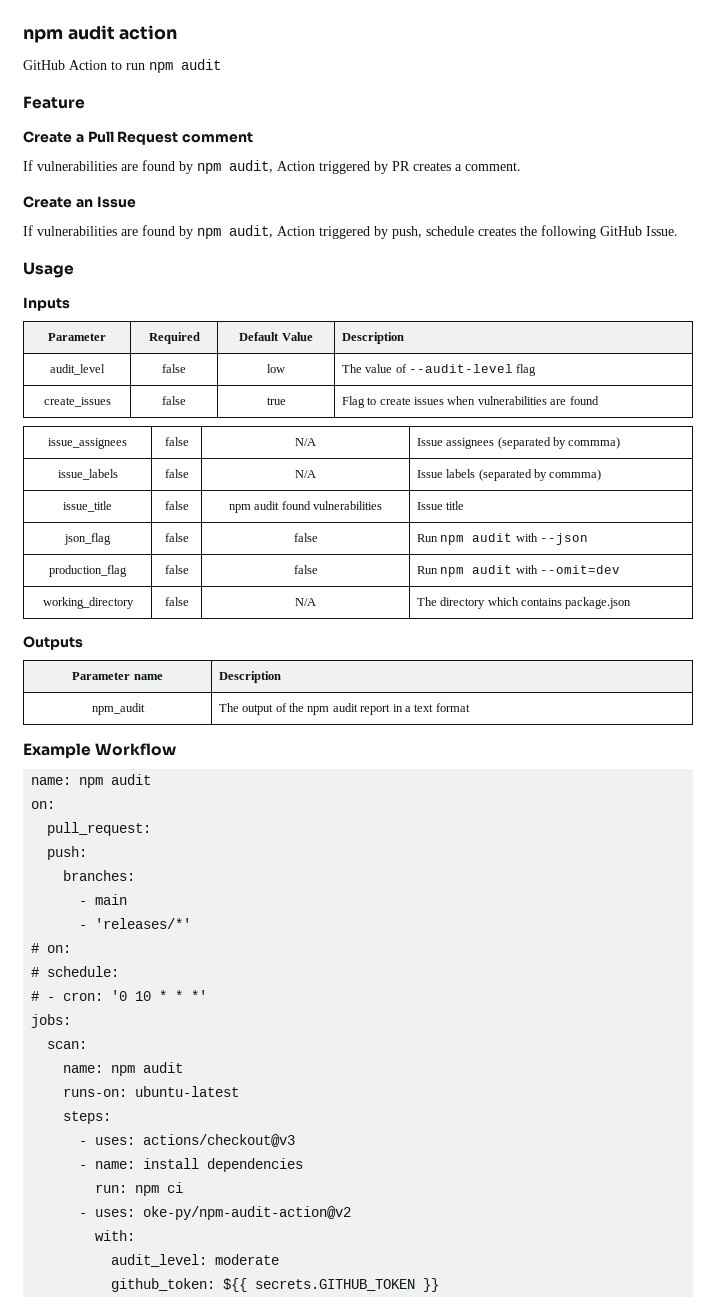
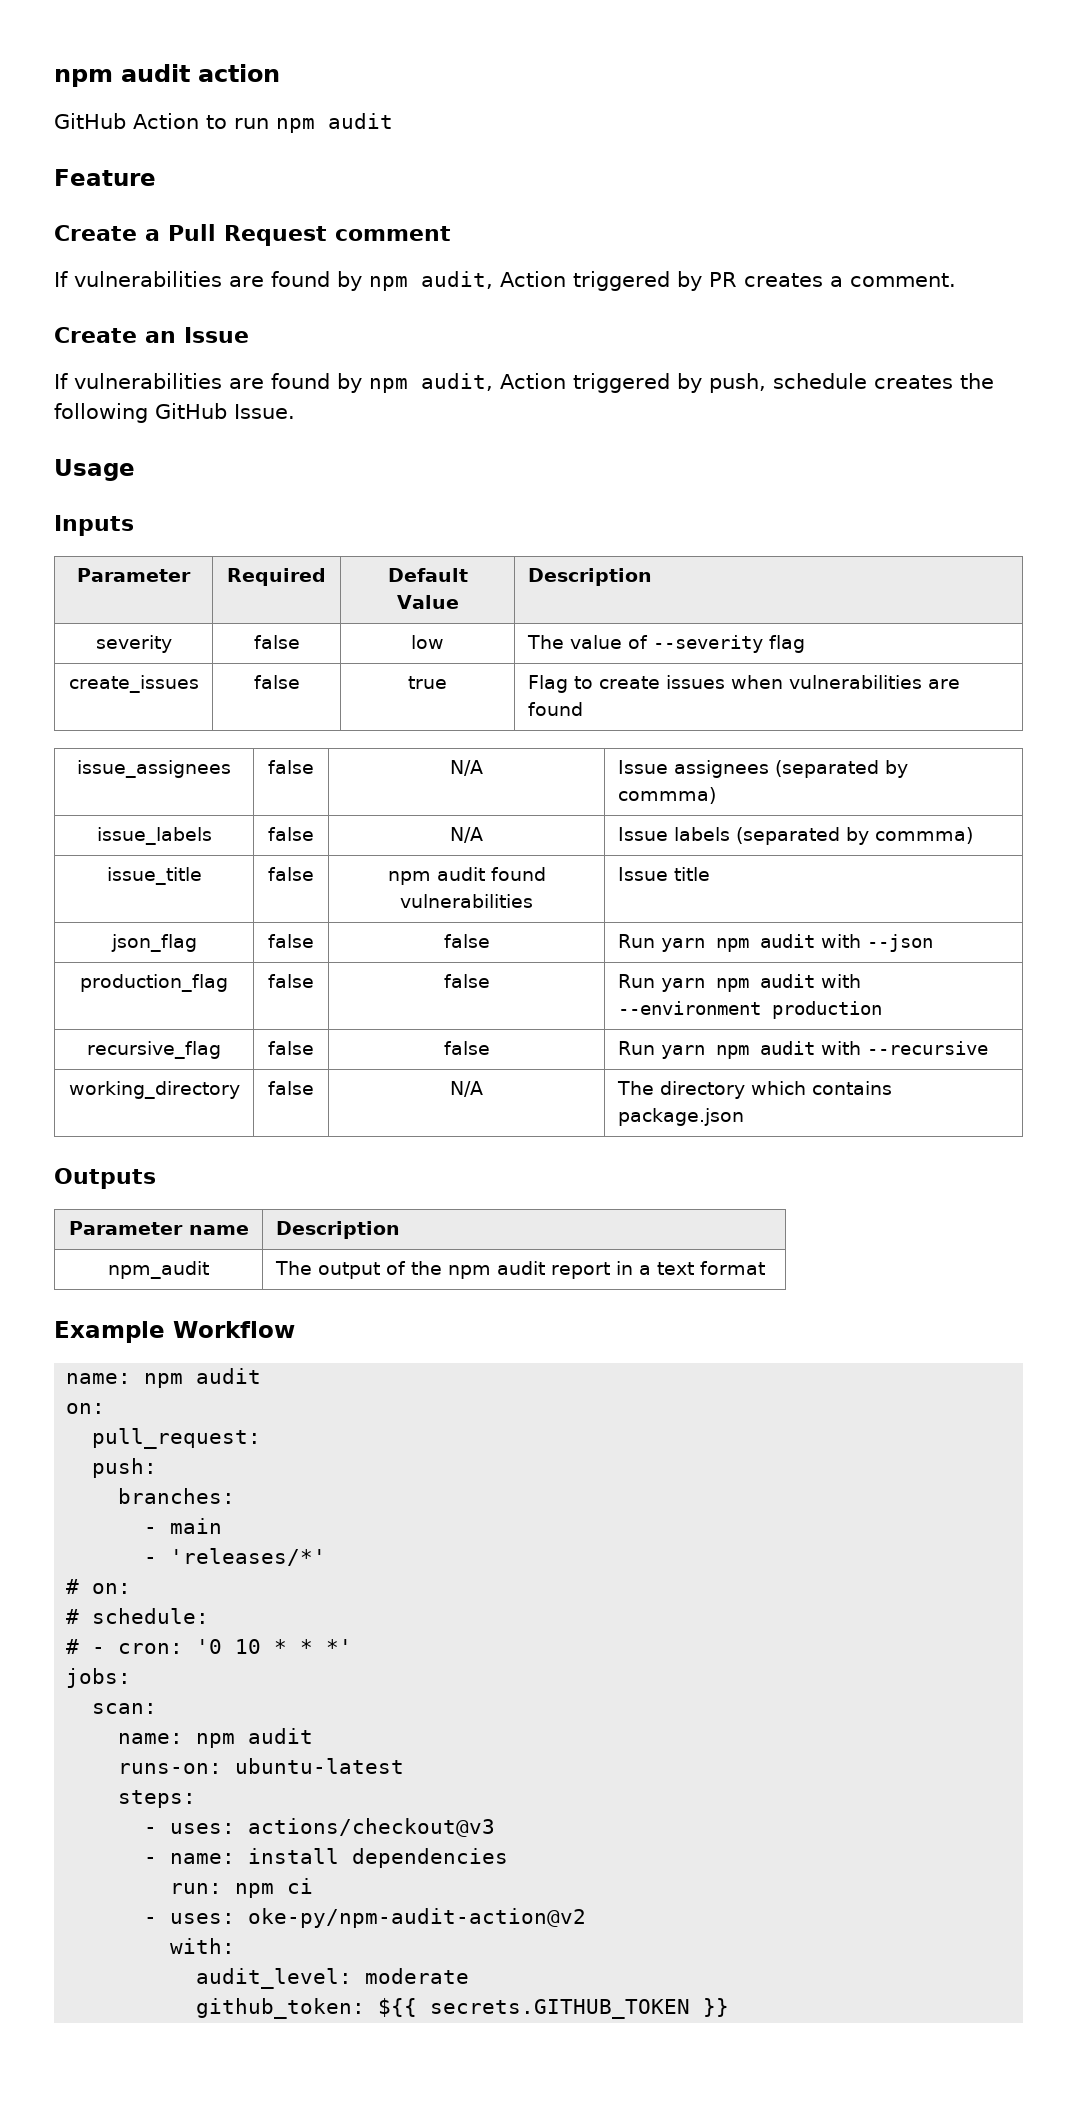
[50,364,105,375] audit_level -> [95,635,172,653] severity
[409,364,514,373] --audit-level -> [652,635,763,653] --severity
(438, 538) none -> [660,938,705,952] yarn
[440,565,621,577] npm audit with --omit=dev -> [660,974,861,992] [617,1001,882,1019] [87,1041,221,1059] [268,1041,314,1055] [443,1041,490,1055] [617,1041,988,1059] yarn npm audit with --environment production // recursive_flag | false | false | Run yarn npm audit with --recursive

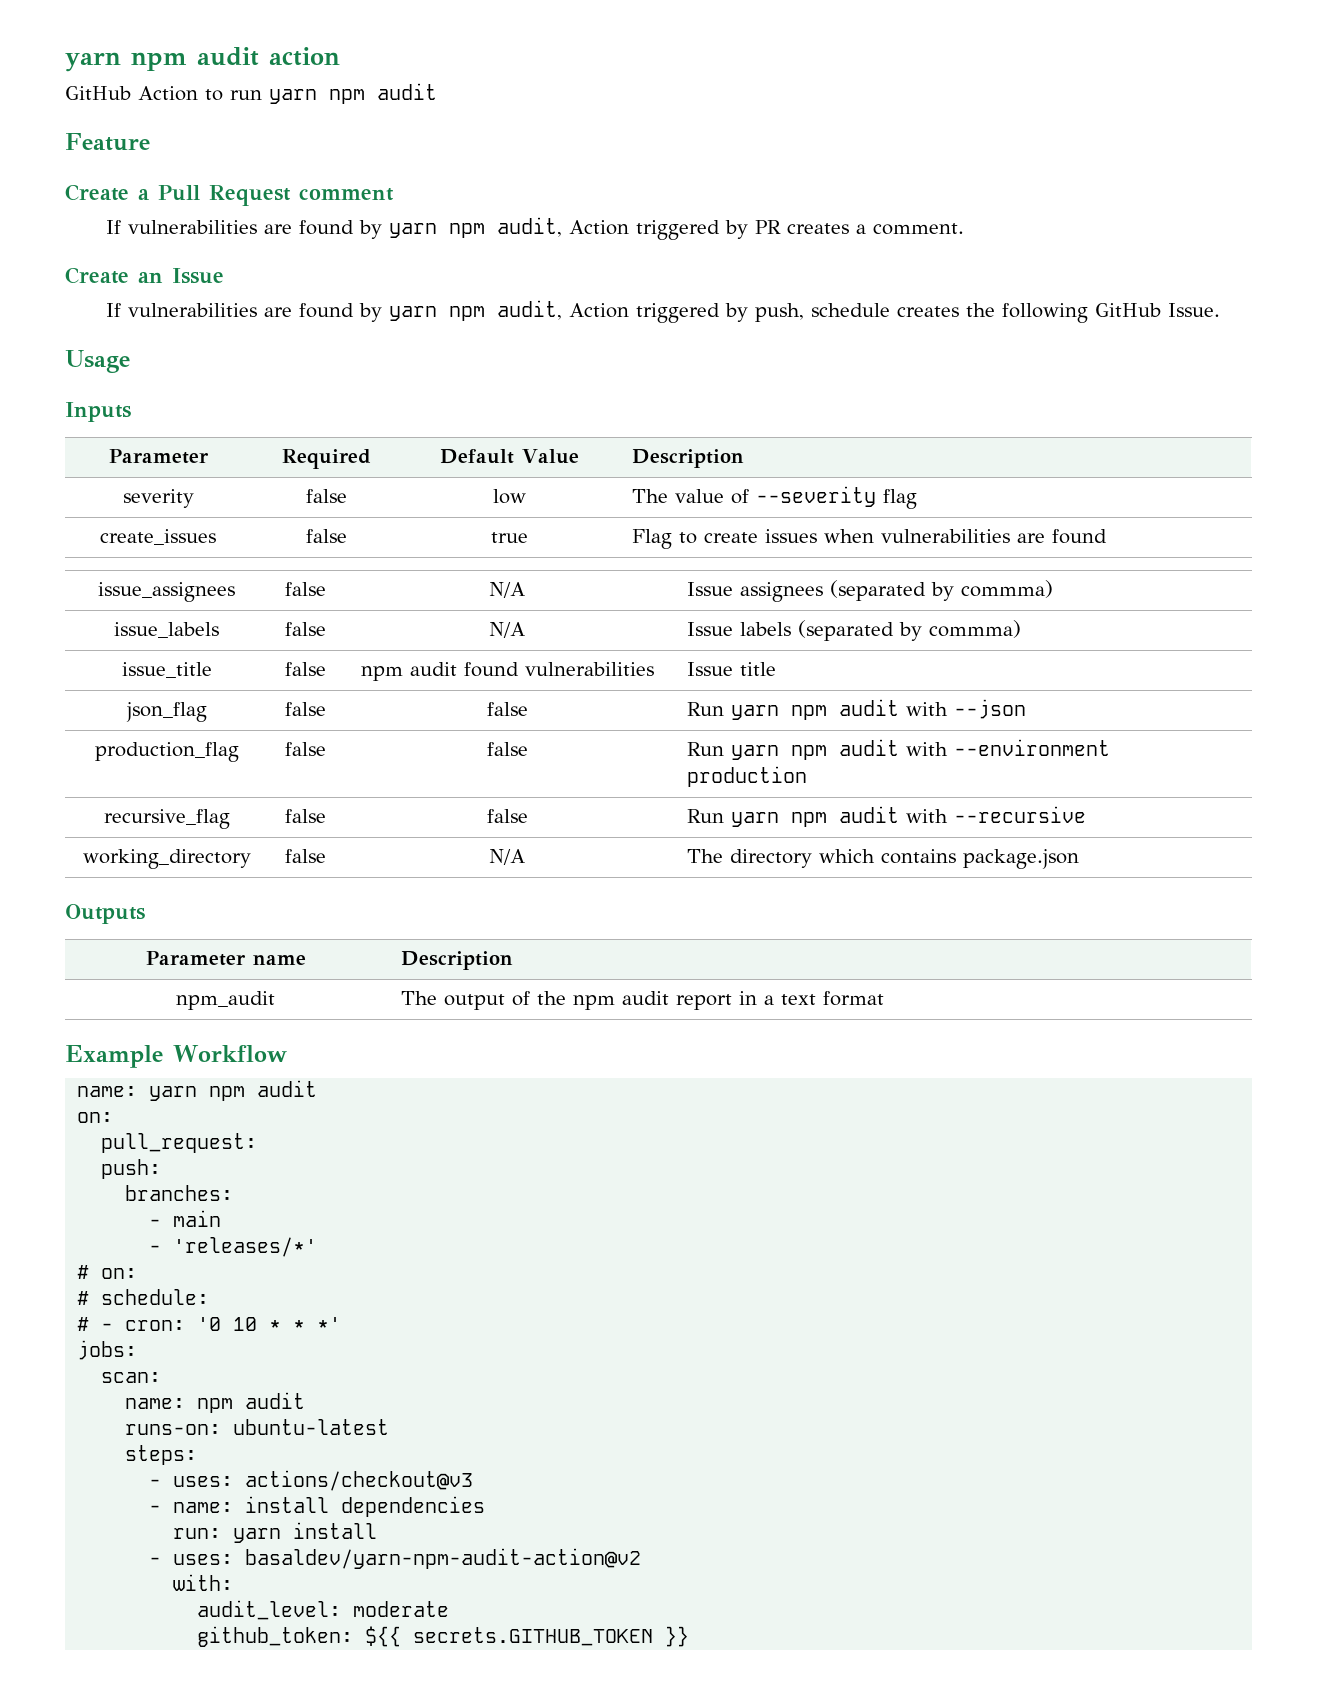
(54, 78) none -> [65,52,121,72] yarn
(269, 123) none -> [269,89,317,104] yarn
(362, 281) none -> [388,223,437,238] yarn
(362, 383) none -> [388,306,437,321] yarn
(132, 1378) none -> [149,1086,198,1101] yarn
[235,1878,314,1898] [144,1908,587,1928] npm ci // - uses: oke-py/npm-audit-action@v2 -> [233,1522,378,1543] [149,1548,642,1569] yarn install // - uses: basaldev/yarn-npm-audit-action@v2

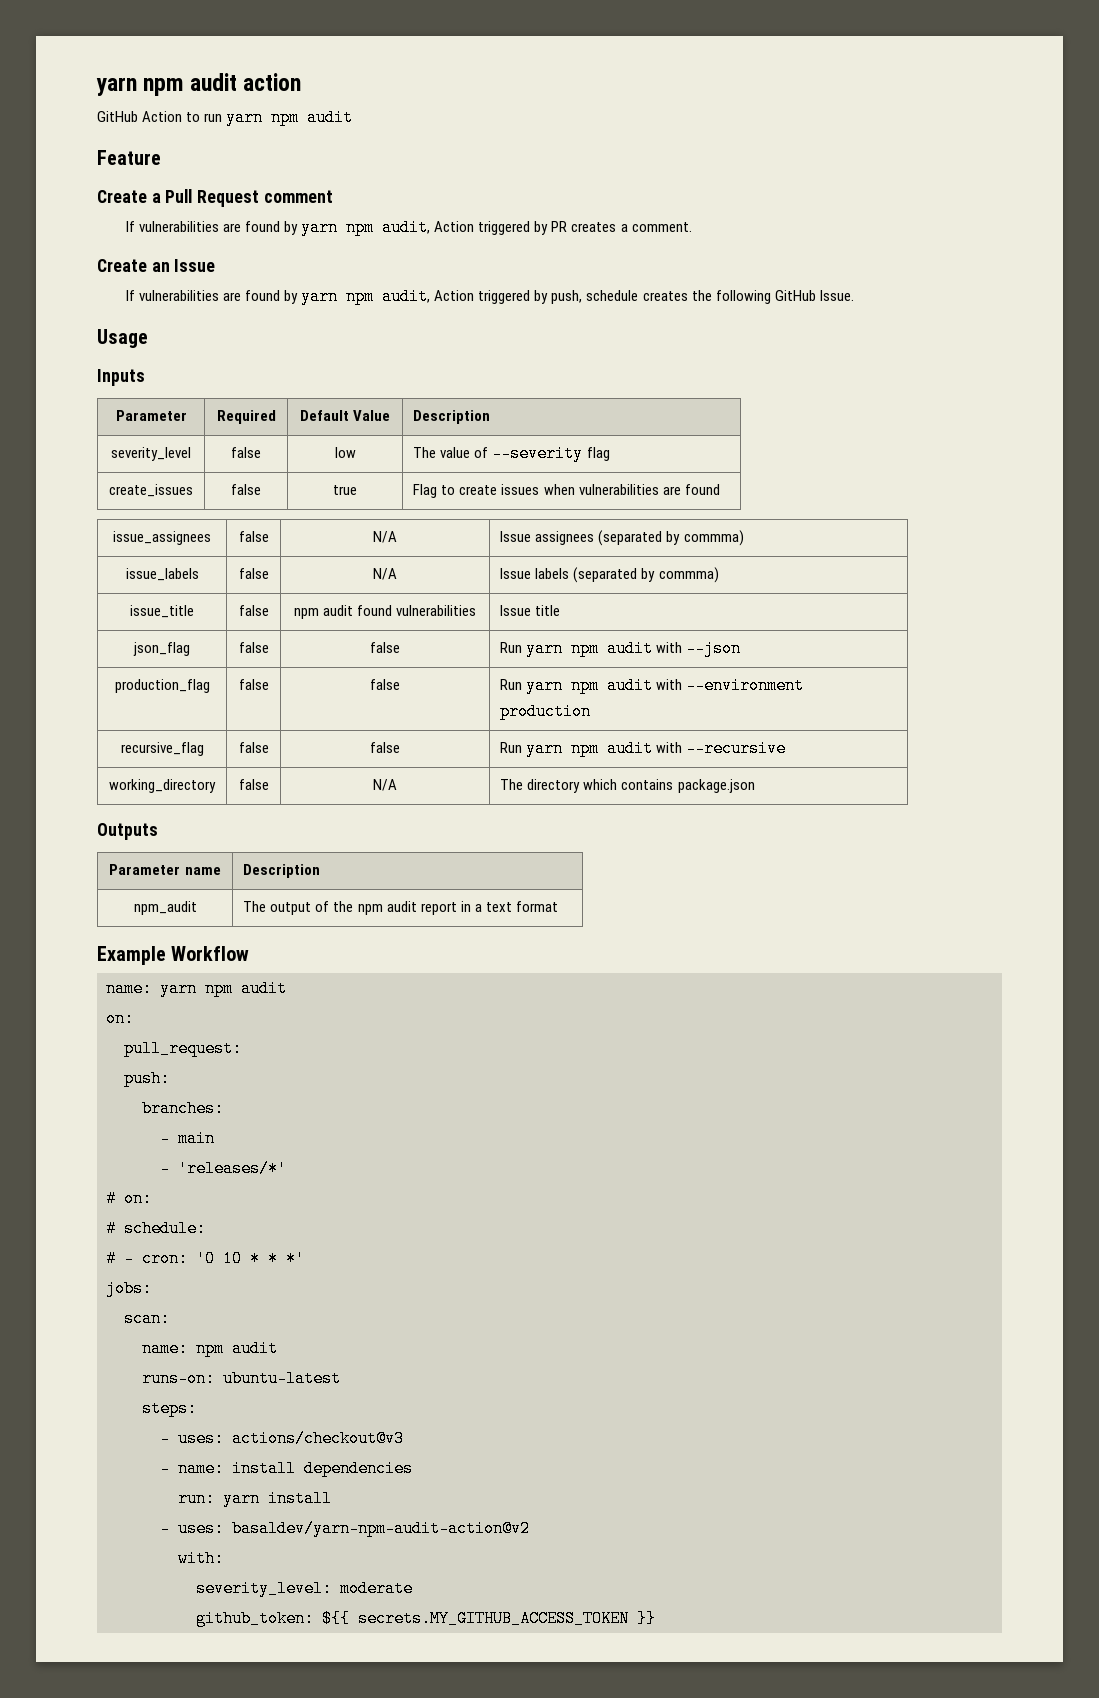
[122,489,194,508] severity -> [111,447,191,461] severity_level
[197,1600,342,1620] audit_level: -> [196,1580,332,1597] severity_level:
[413,1627,654,1646] secrets.GITHUB_TOKEN -> [358,1610,629,1627] secrets.MY_GITHUB_ACCESS_TOKEN

